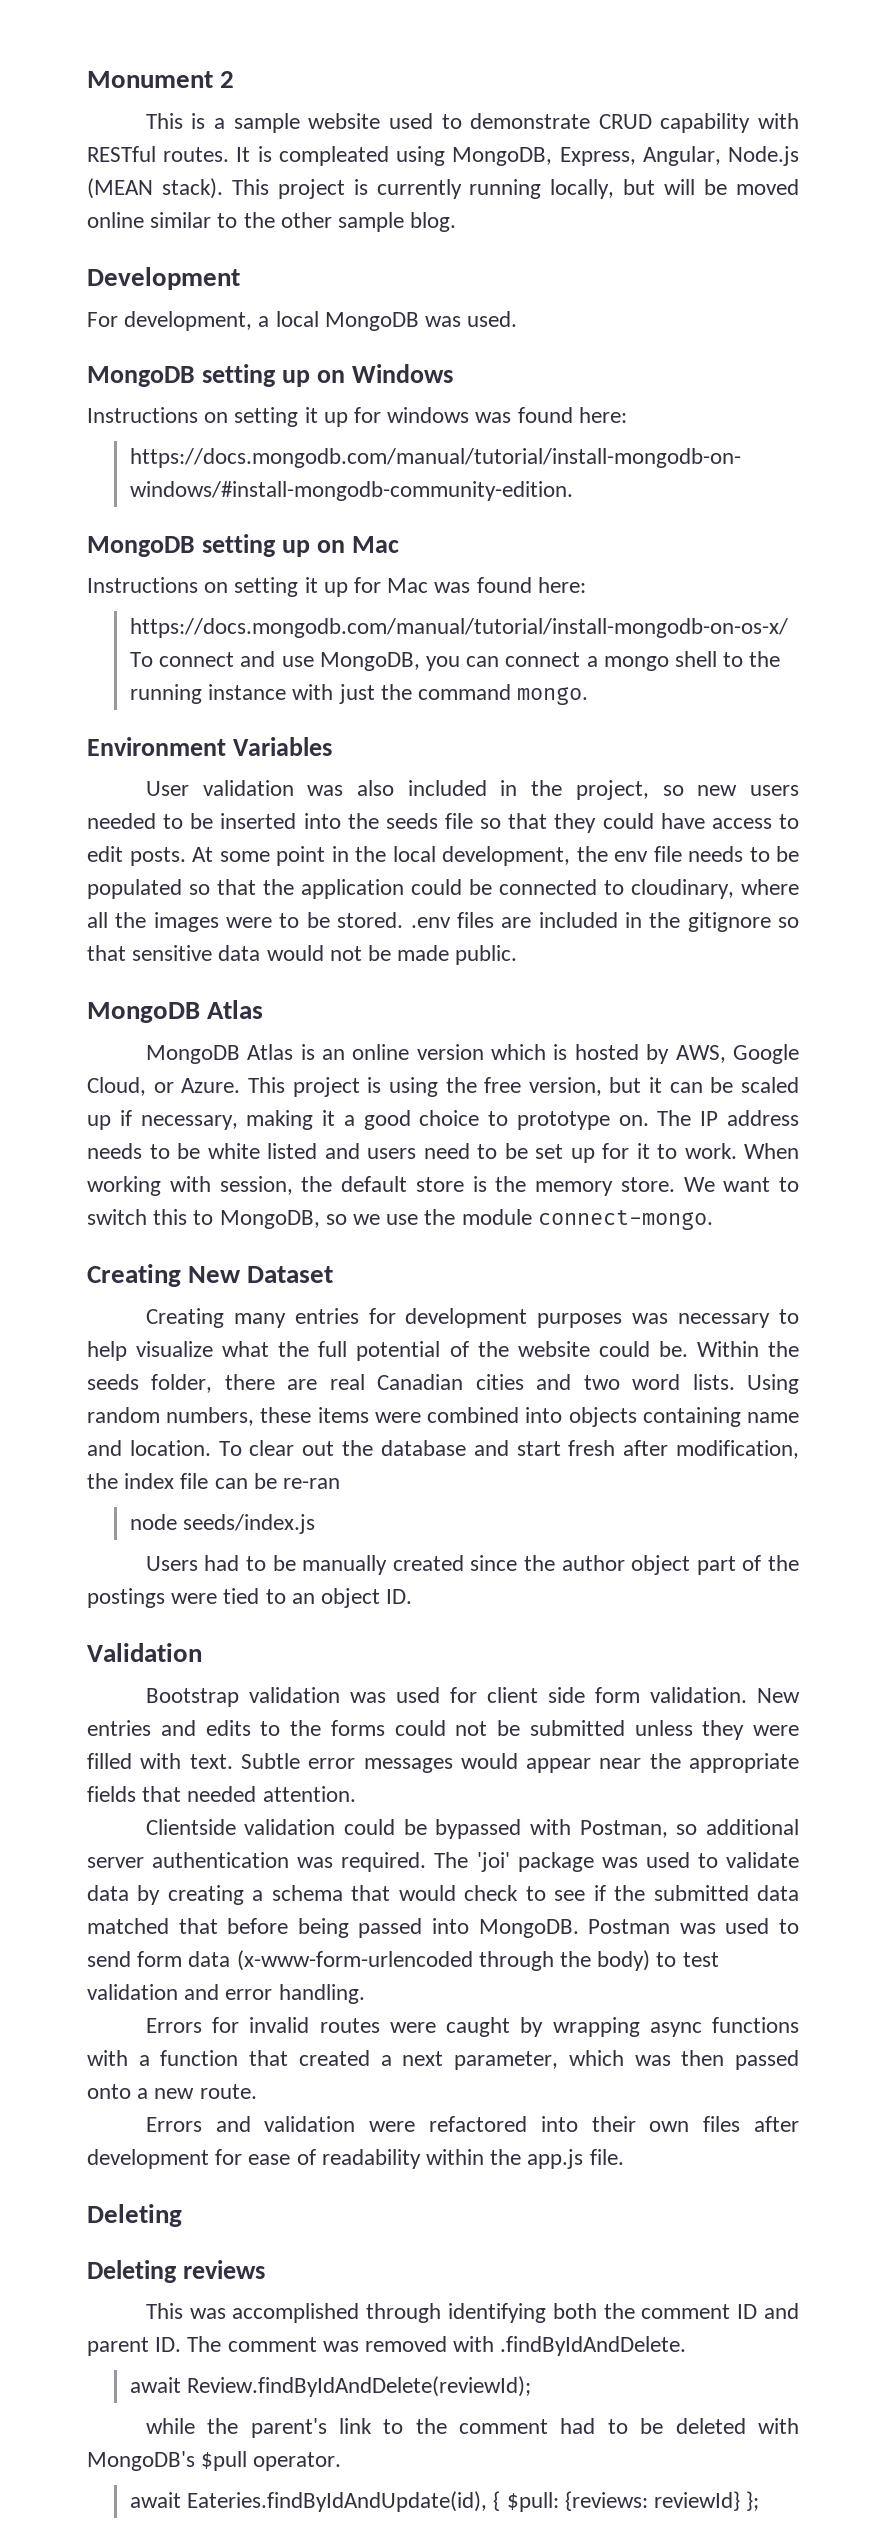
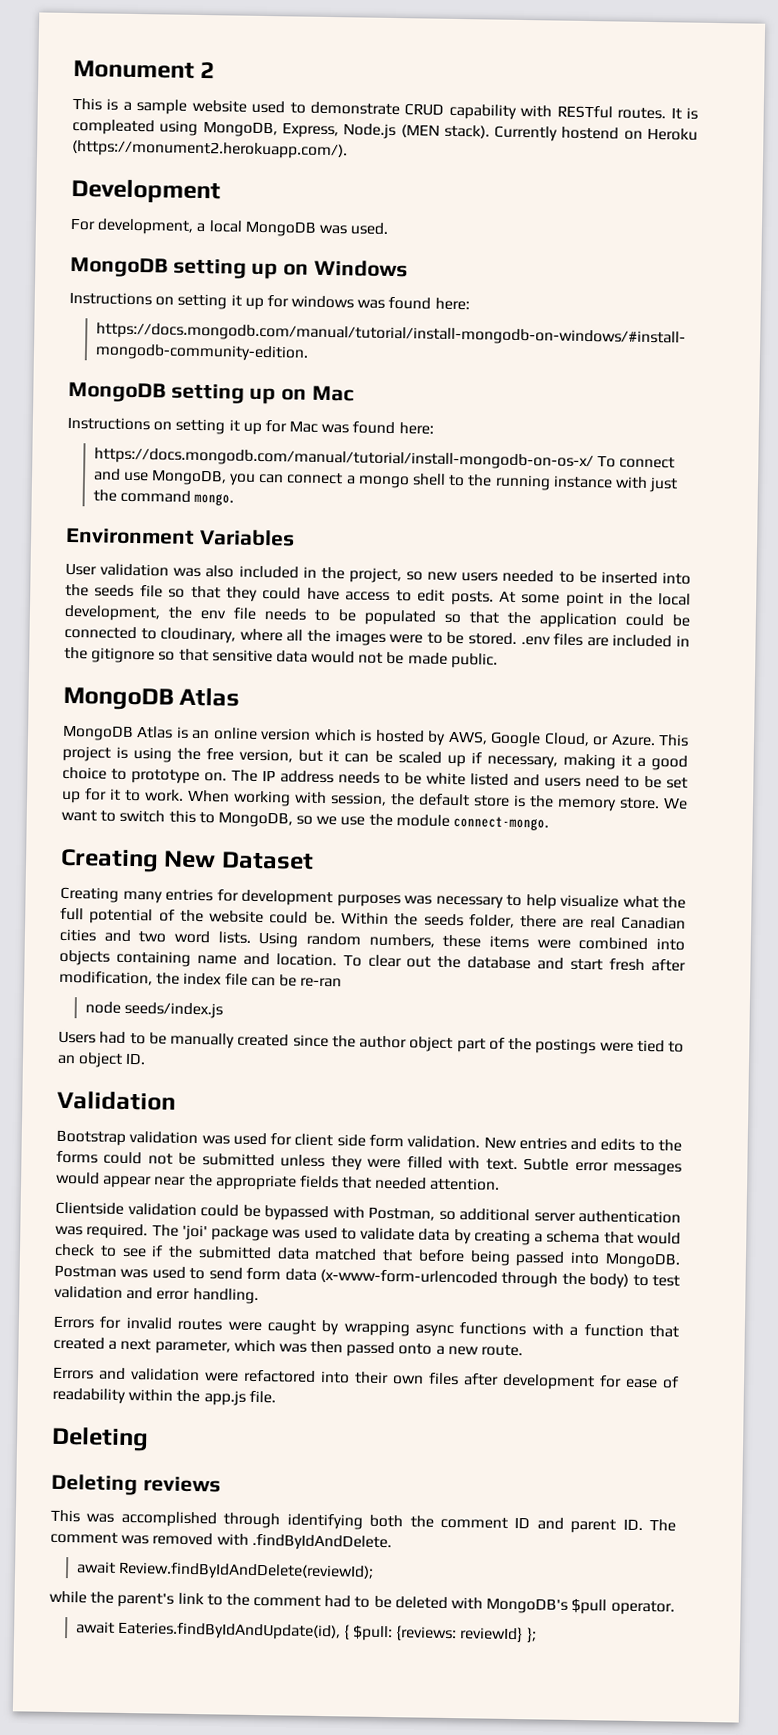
[642,146,799,166] [87,178,799,199] [87,212,457,232] Angular, Node.js (MEAN stack). This project is currently running locally, but will be moved online similar to the other sample blog. -> [343,123,698,142] [72,139,348,160] Node.js (MEN stack). Currently hostend on Heroku (https://monument2.herokuapp.com/).

